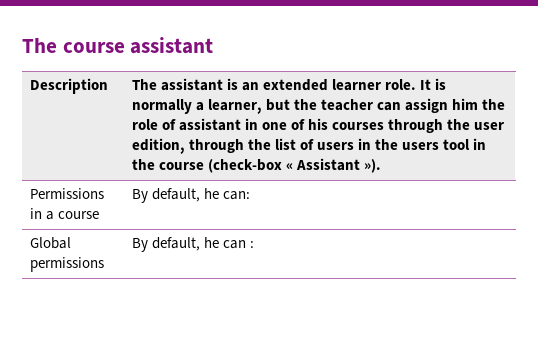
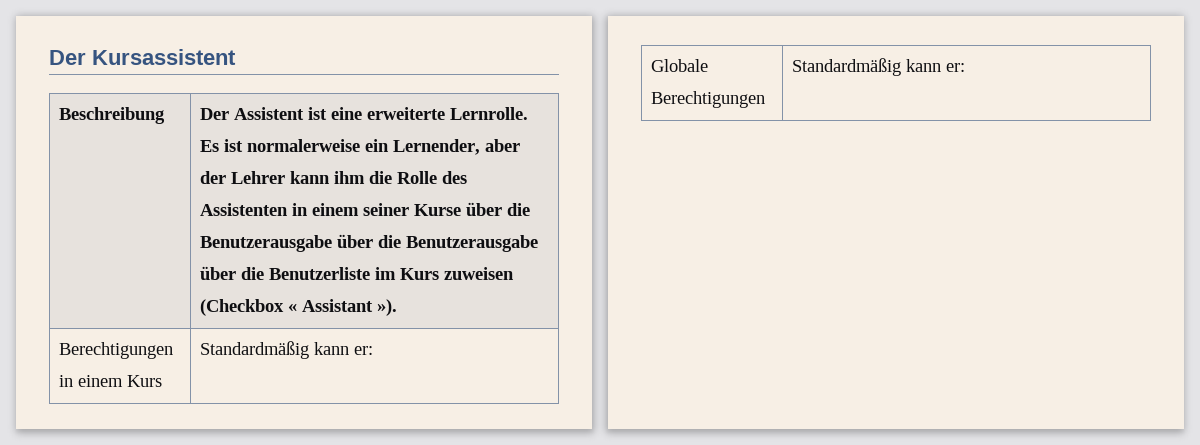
[22,37,214,54] [29,78,108,94] [131,78,446,91] [131,98,506,114] [131,118,505,133] [131,138,487,154] [131,158,381,173] [29,188,104,199] [29,208,99,220] [131,188,250,203] [29,237,71,249] [29,257,104,272] [131,237,254,252] The course assistant // Description | The assistant is an extended learner role. It is normally a learner, but the teacher can assign him the role of assistant in one of his courses through the user edition, through the list of users in the users tool in the course (check-box « Assistant »). // Permissions in a course | By default, he can: // Global permissions | By default, he can : -> [49,49,236,65] [59,107,166,124] [200,107,529,120] [200,139,521,155] [200,171,468,184] [200,202,531,216] [200,234,539,252] [200,266,515,280] [200,299,398,316] [59,342,174,359] [59,375,163,387] [200,341,374,359] [651,59,709,72] [651,91,766,108] [792,58,966,76] Der Kursassistent // Beschreibung | Der Assistent ist eine erweiterte Lernrolle. Es ist normalerweise ein Lernender, aber der Lehrer kann ihm die Rolle des Assistenten in einem seiner Kurse über die Benutzerausgabe über die Benutzerausgabe über die Benutzerliste im Kurs zuweisen (Checkbox « Assistant »). // Berechtigungen in einem Kurs | Standardmäßig kann er: // Globale Berechtigungen | Standardmäßig kann er:

